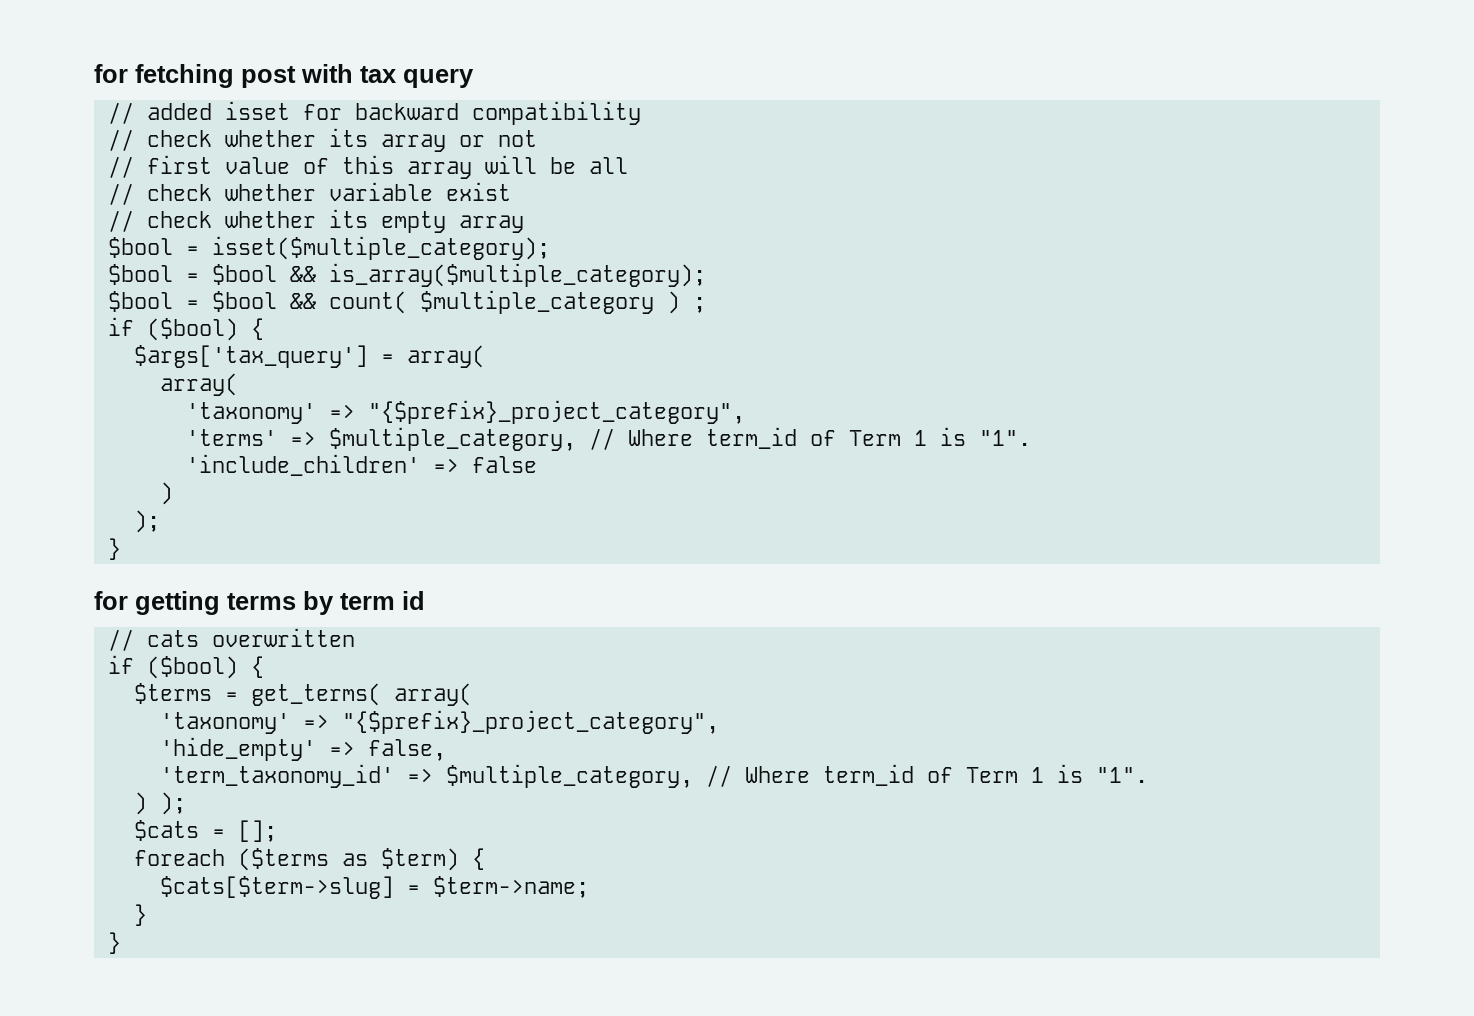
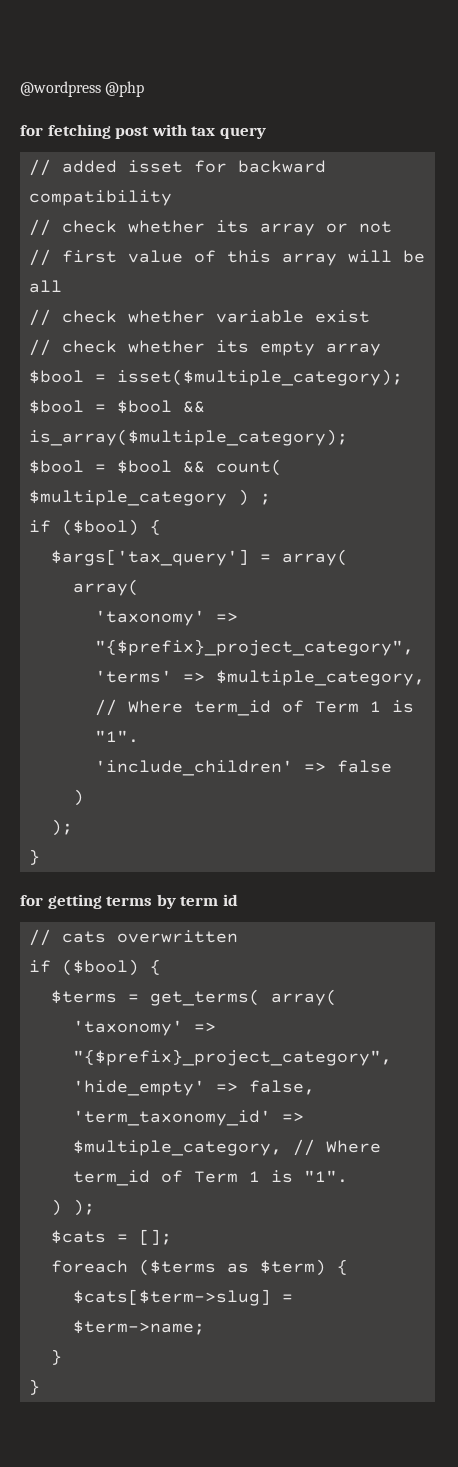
(94, 73) none -> [20,81,145,97] @wordpress @php //

